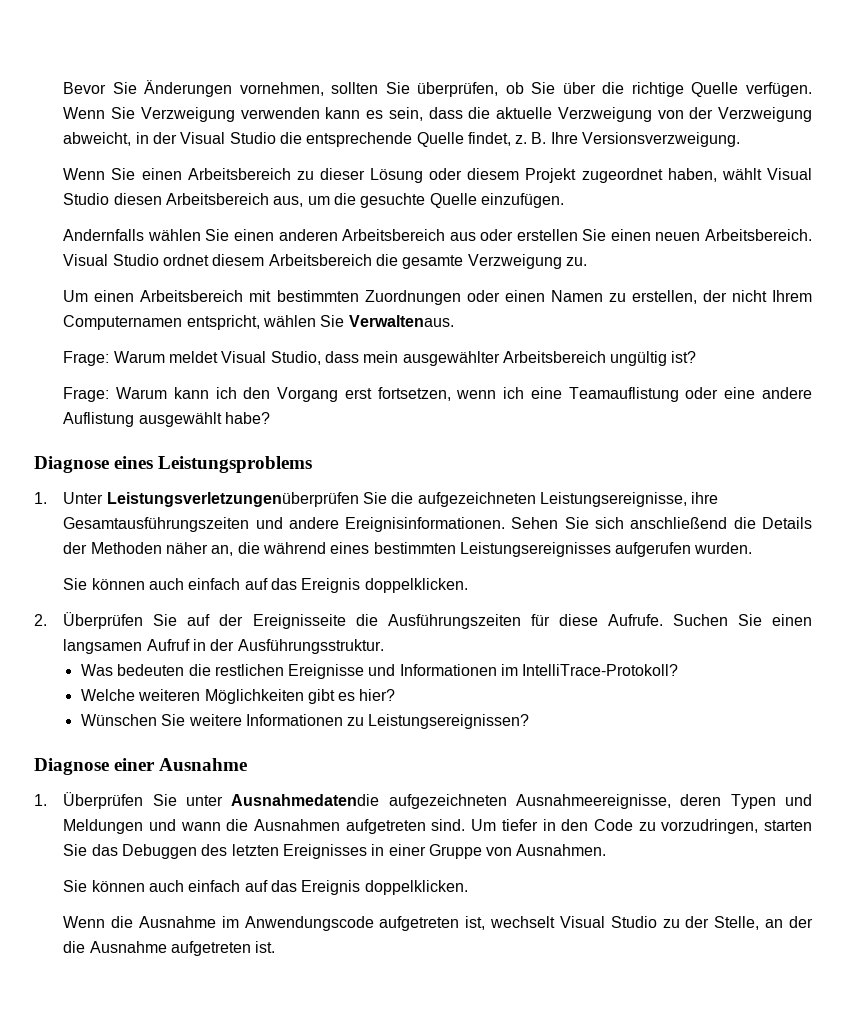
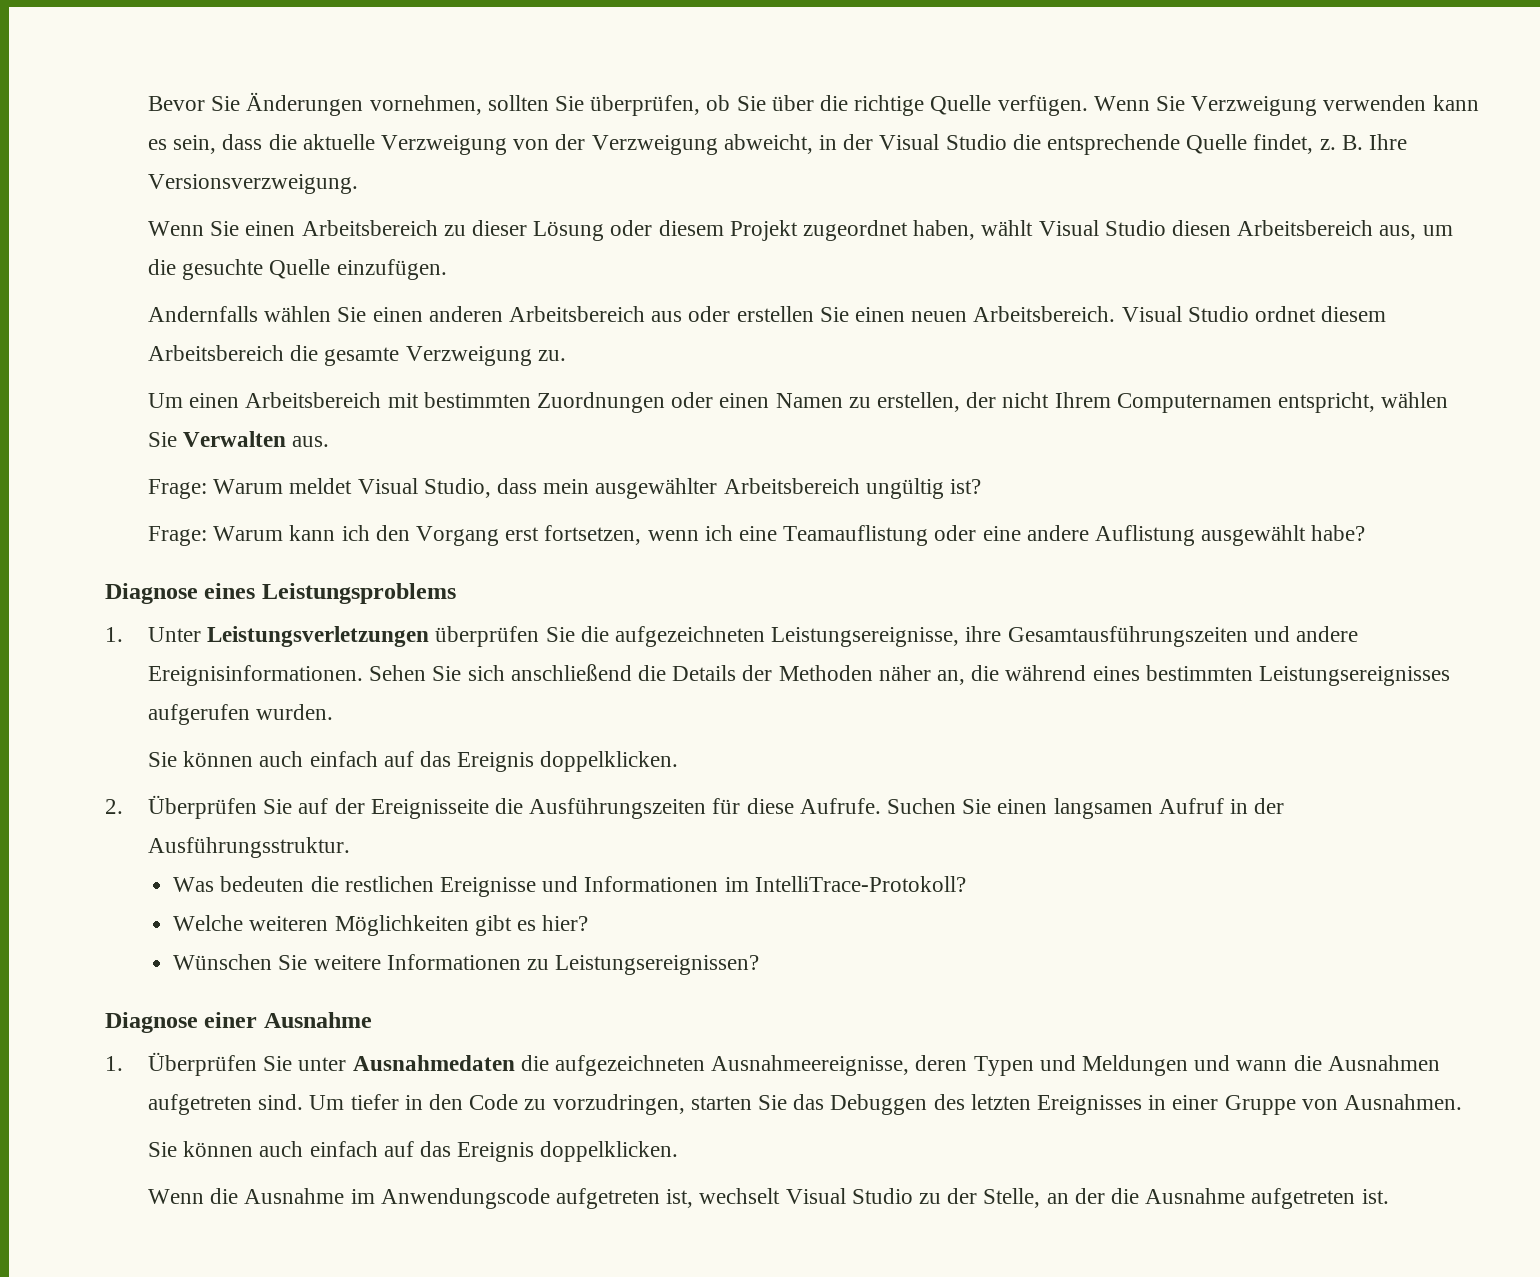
[348,315,454,327] Verwaltenaus. -> [183,431,330,447] Verwalten aus.
[106,492,359,507] Leistungsverletzungenüberprüfen -> [207,626,540,647] Leistungsverletzungen überprüfen
[231,794,380,806] Ausnahmedatendie -> [352,1055,549,1071] Ausnahmedaten die

